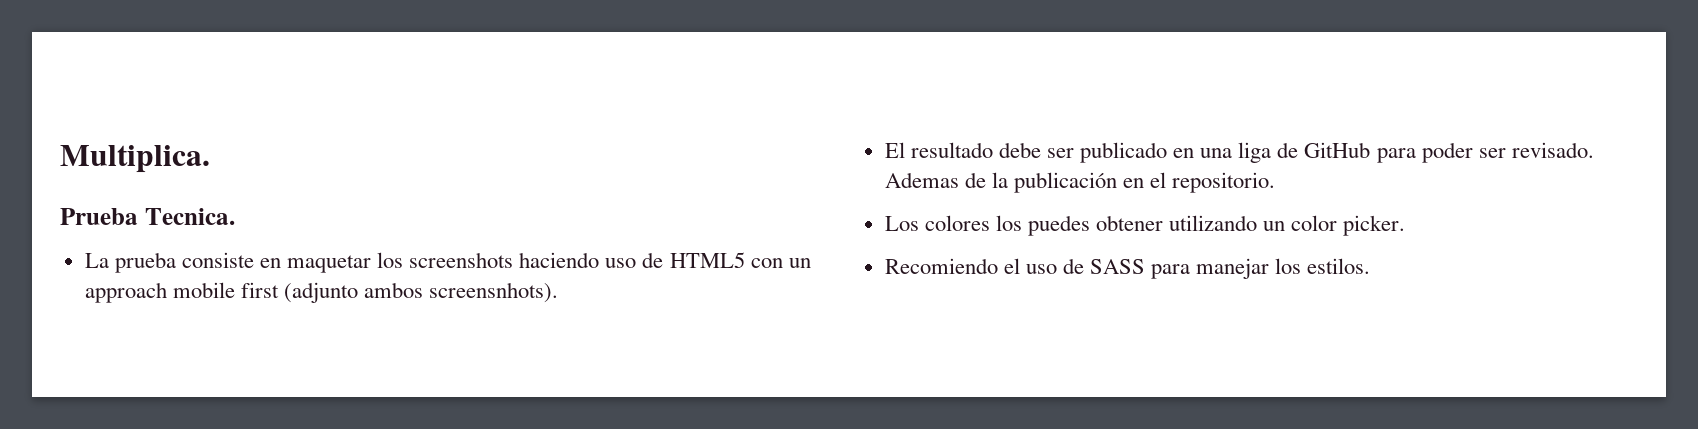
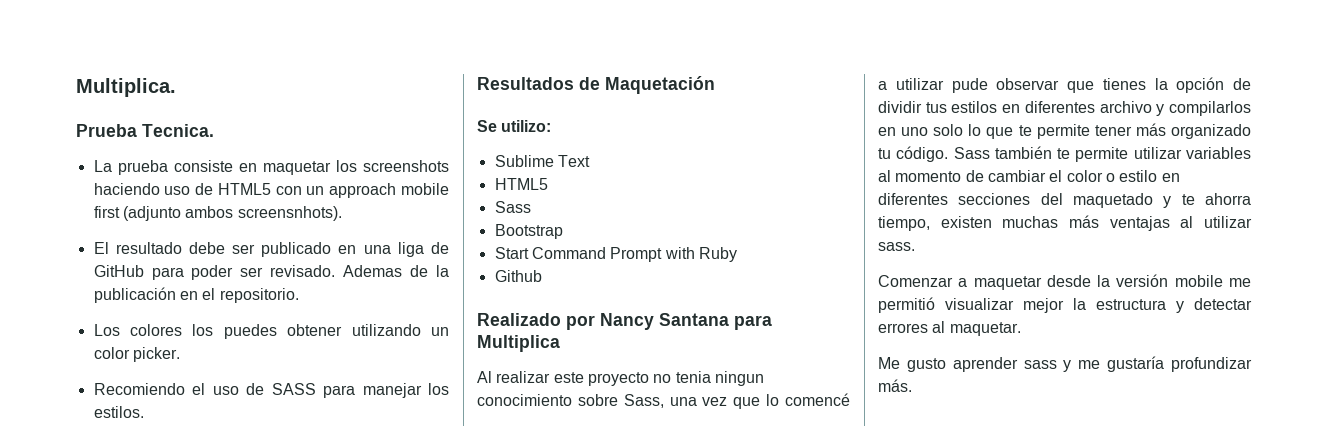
(1371, 266) none -> [477,76,715,94] [477,120,552,132] [494,155,590,167] [494,178,548,190] [494,201,531,213] [494,224,563,239] [494,247,737,262] [494,270,542,282] [477,313,772,330] [477,335,560,352] [477,371,764,386] [477,393,850,409] [878,77,1251,93] [878,101,1251,116] [878,123,1251,139] [878,146,1251,162] [878,170,1180,182] [878,193,1251,208] [878,215,1252,231] [878,242,915,251] [878,274,1251,290] [878,297,1252,313] [878,321,1021,336] [878,356,1252,372] [878,379,912,392] // Resultados de Maquetación // Se utilizo: // Sublime Text // HTML5 // Sass // Bootstrap // Start Command Prompt with Ruby // Github // Realizado por Nancy Santana para Multiplica // Al realizar este proyecto no tenia ningun conocimiento sobre Sass, una vez que lo comencé a utilizar pude observar que tienes la opción de dividir tus estilos en diferentes archivo y compilarlos en uno solo lo que te permite tener más organizado tu código. Sass también te permite utilizar variables al momento de cambiar el color o estilo en diferentes secciones del maquetado y te ahorra tiempo, existen muchas más ventajas al utilizar sass. // Comenzar a maquetar desde la versión mobile me permitió visualizar mejor la estructura y detectar errores al maquetar. // Me gusto aprender sass y me gustaría profundizar más.

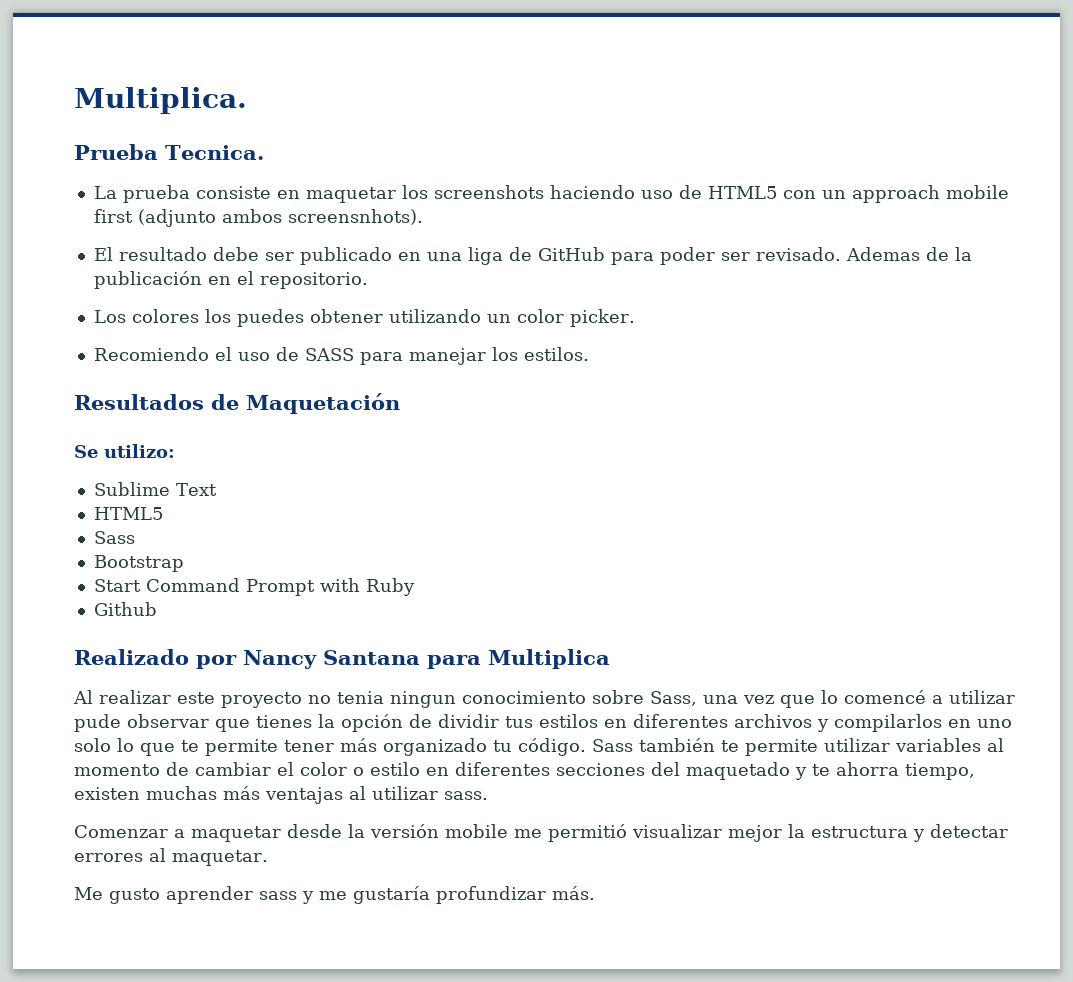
[1099,101,1152,113] archivo -> [734,714,812,728] archivos

